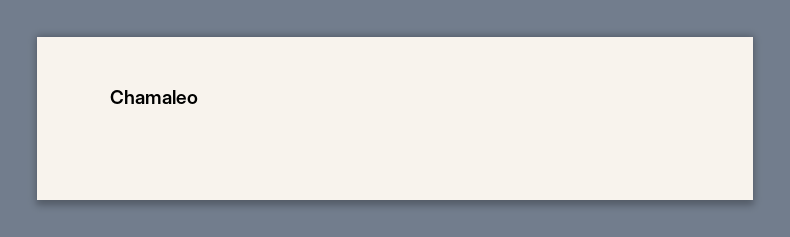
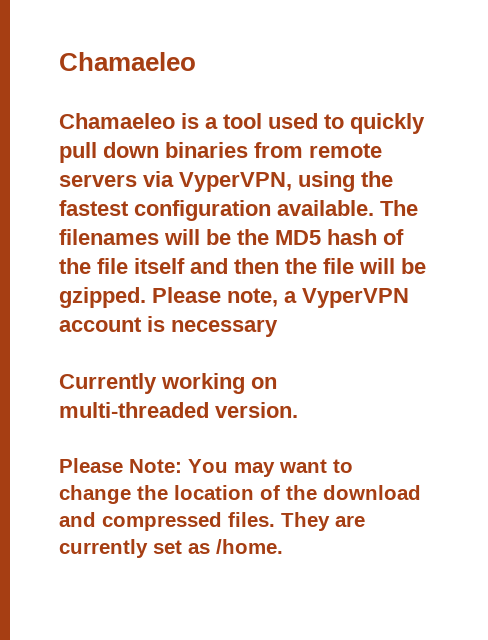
[110,90,198,104] Chamaleo -> [59,52,196,71] [59,113,425,134] [59,142,382,163] [59,171,393,192] [59,200,418,221] [59,229,404,245] [59,258,426,274] [59,287,409,308] [59,316,278,337] [59,373,277,394] [59,402,298,418] [59,458,353,477] [59,485,421,504] [59,512,365,531] [59,539,283,558] Chamaeleo // Chamaeleo is a tool used to quickly pull down binaries from remote servers via VyperVPN, using the fastest configuration available. The filenames will be the MD5 hash of the file itself and then the file will be gzipped. Please note, a VyperVPN account is necessary // Currently working on multi-threaded version. // Please Note: You may want to change the location of the download and compressed files. They are currently set as /home.

